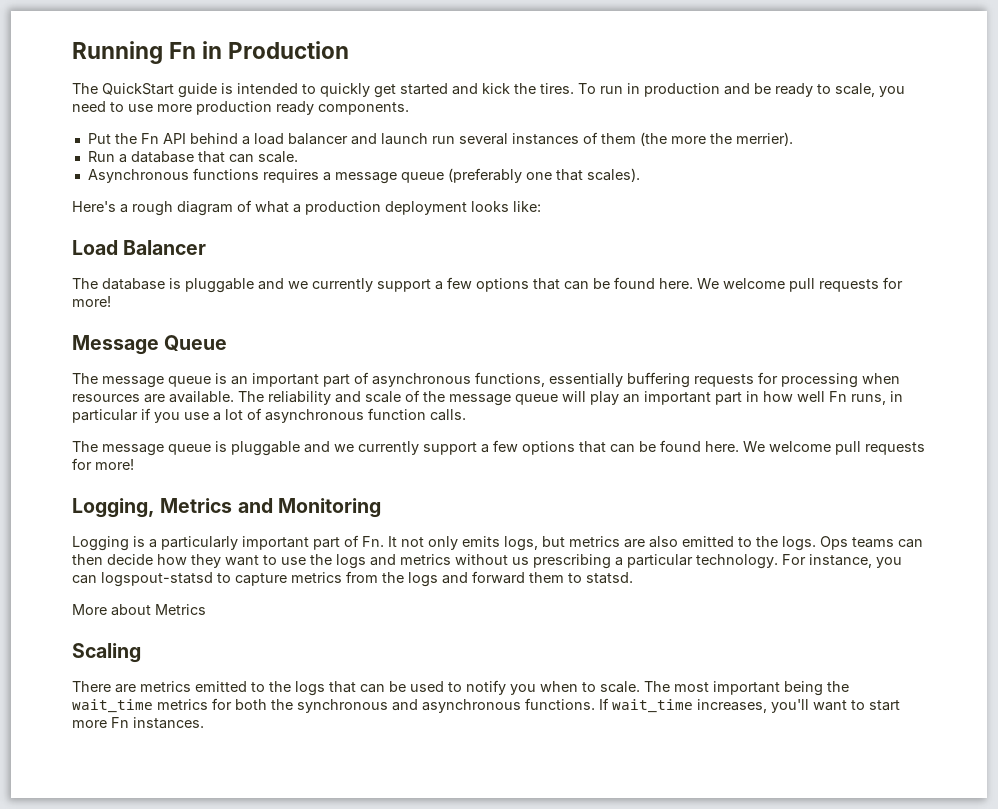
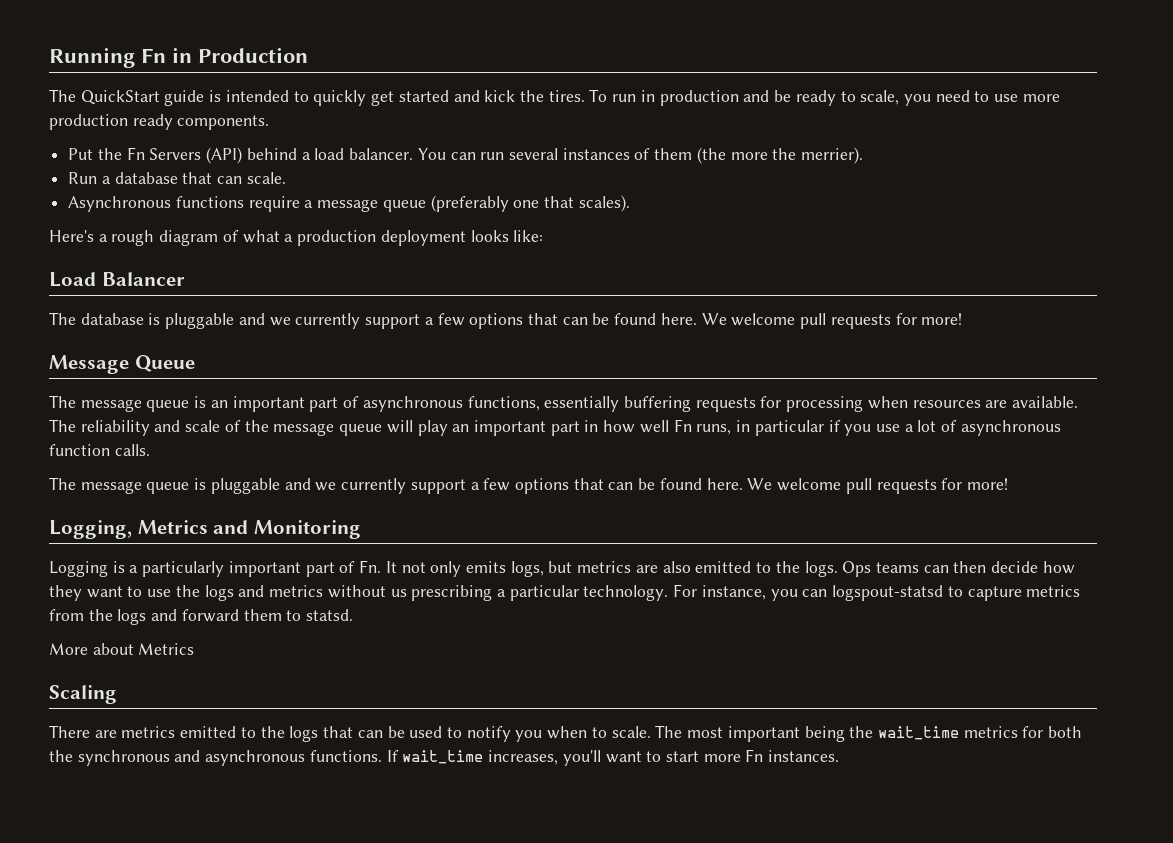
[162,133,186,144] API -> [149,147,243,164] Servers (API)
[287,133,428,145] balancer and launch -> [349,148,476,160] balancer. You can
[262,169,319,183] requires -> [248,196,300,212] require

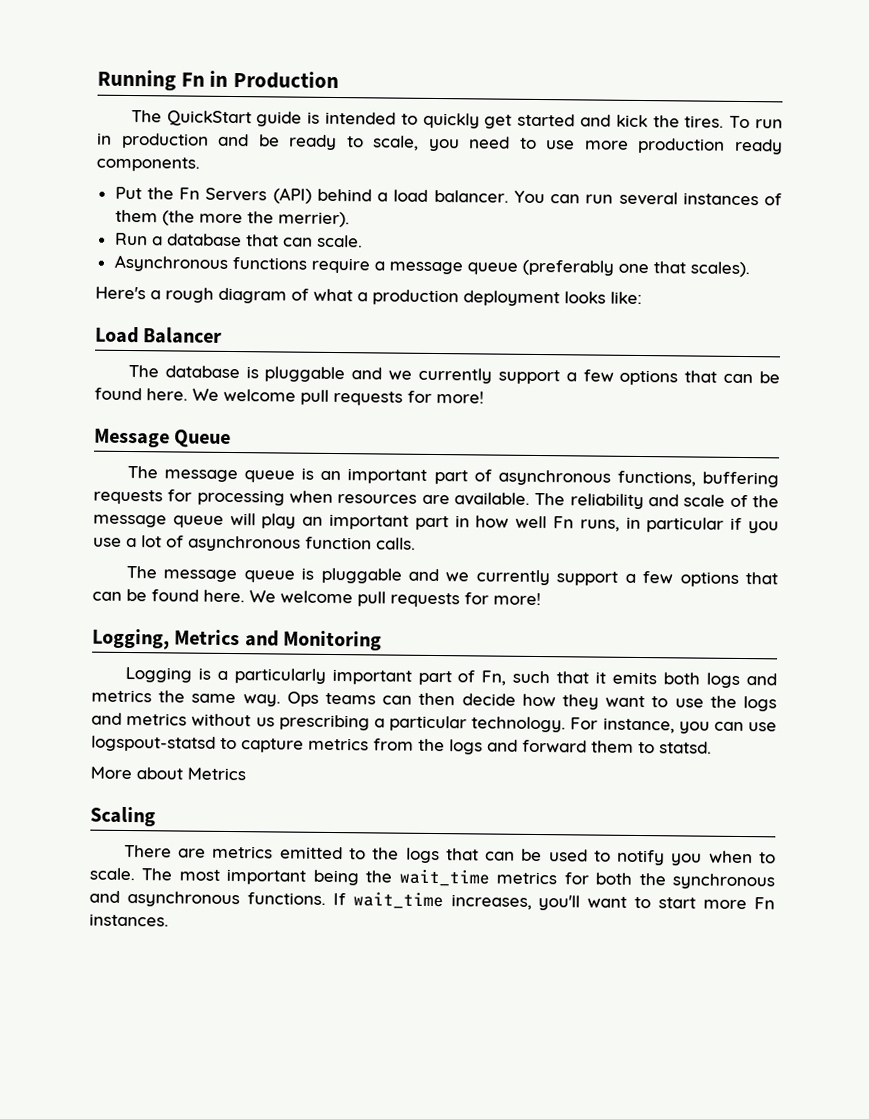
[544,396,620,412] essentially -> (696, 478) none
[359,560,838,577] Fn. It not only emits logs, but metrics are also emitted to the logs. -> [481,670,777,688] [91,689,281,707] Fn, such that it emits both logs and metrics the same way.
(828, 593) none -> [747,722,777,732] use

